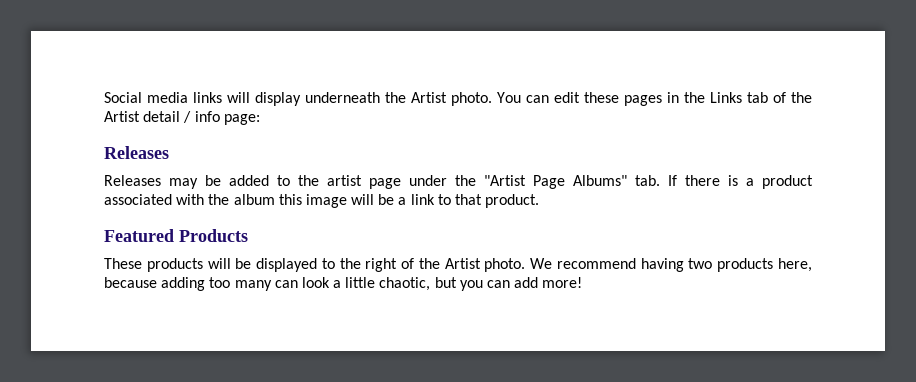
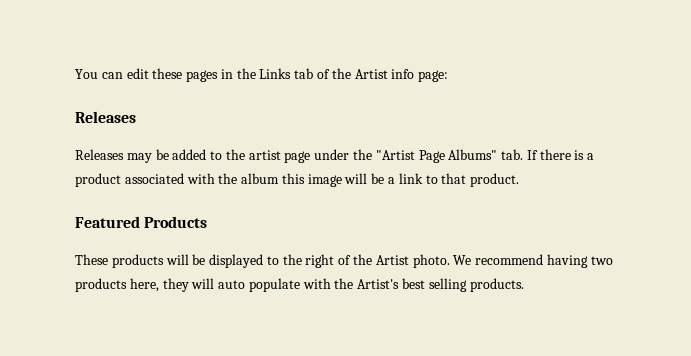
[104,92,492,106] Social media links will display underneath the Artist photo. -> (75, 74) none
[143,111,192,123] detail / -> (388, 74) none
[104,277,583,291] because adding too many can look a little chaotic, but you can add more! -> [162,278,524,292] they will auto populate with the Artist's best selling products.

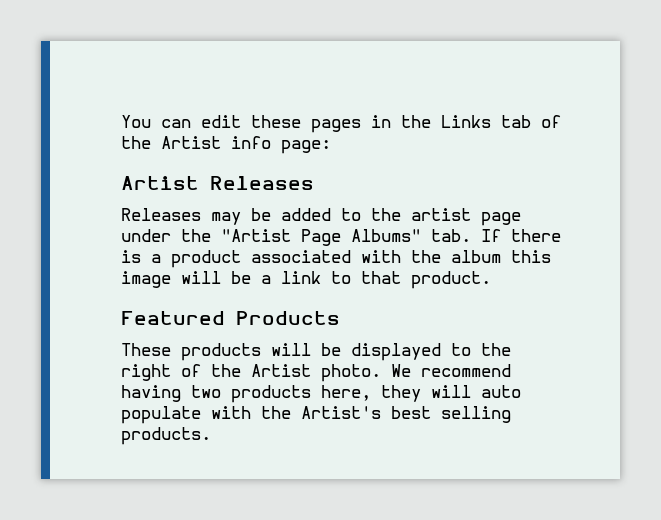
(449, 76) none -> [121,176,199,190] Artist

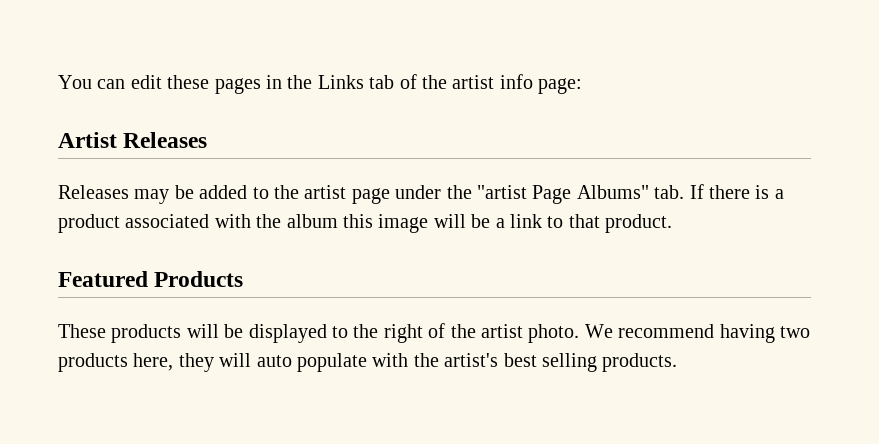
[161,136,221,149] Artist -> [452,75,495,89] artist
[221,229,291,242] "Artist -> [476,185,527,199] "artist
[251,364,311,377] Artist -> [480,324,523,338] artist
[301,406,381,419] Artist's -> [444,353,499,367] artist's

